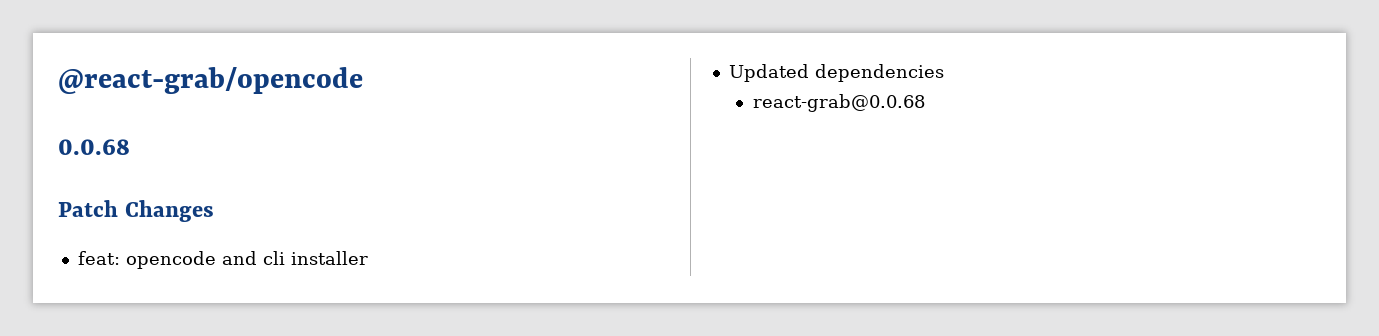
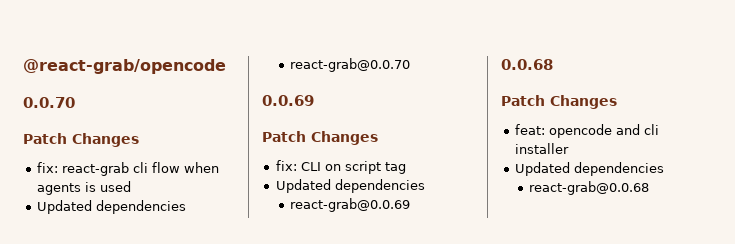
(363, 80) none -> [23,97,75,108] [23,133,139,147] [36,162,219,176] [36,181,131,195] [36,200,186,214] [290,58,411,72] [262,95,314,106] [262,131,378,145] [275,160,406,174] [275,179,425,193] [290,198,411,212] // 0.0.70 // Patch Changes // fix: react-grab cli flow when agents is used // Updated dependencies // react-grab@0.0.70 // 0.0.69 // Patch Changes // fix: CLI on script tag // Updated dependencies // react-grab@0.0.69

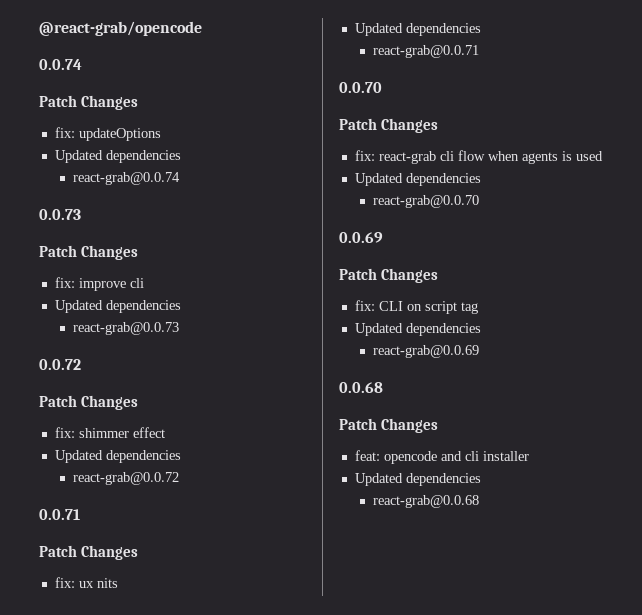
(226, 66) none -> [39,59,82,70] [39,95,138,110] [54,127,161,141] [54,150,181,163] [72,172,180,185] [39,209,81,220] [39,245,138,260] [54,277,144,291] [54,300,181,313] [72,322,179,335] [39,359,81,370] [39,395,138,410] [54,427,165,438] [54,450,181,463] [72,472,179,485] [39,509,80,520] [39,545,138,560] [54,577,118,588] [354,23,481,36] [372,45,479,58] // 0.0.74 // Patch Changes // fix: updateOptions // Updated dependencies // react-grab@0.0.74 // 0.0.73 // Patch Changes // fix: improve cli // Updated dependencies // react-grab@0.0.73 // 0.0.72 // Patch Changes // fix: shimmer effect // Updated dependencies // react-grab@0.0.72 // 0.0.71 // Patch Changes // fix: ux nits // Updated dependencies // react-grab@0.0.71

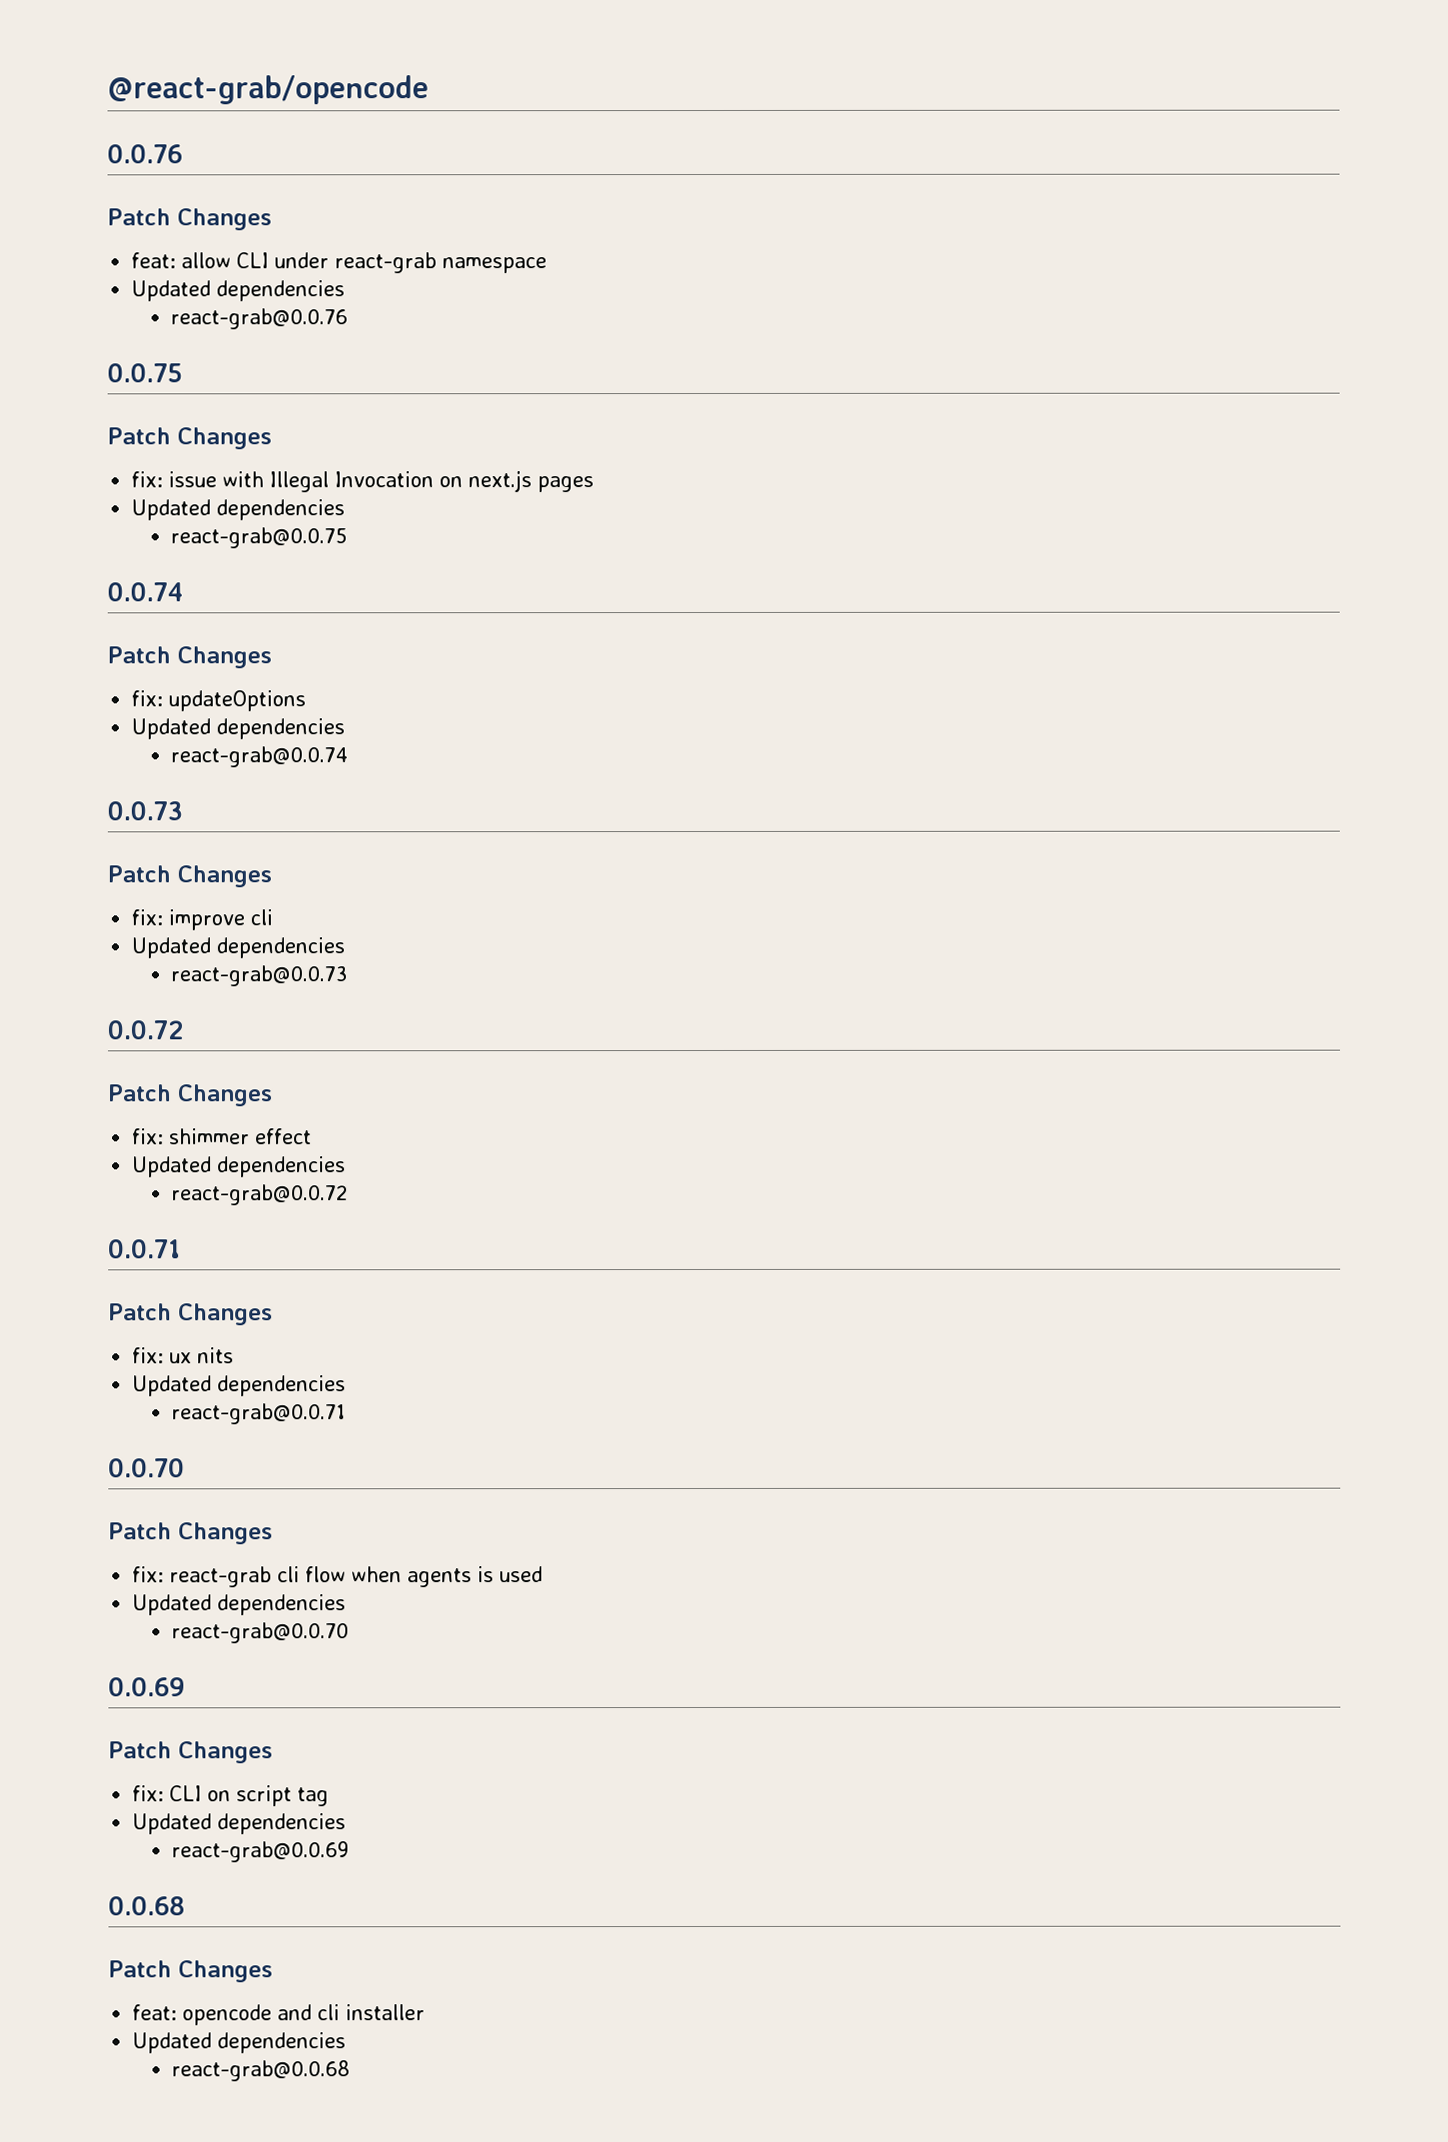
(202, 28) none -> [107,144,183,164] [107,208,272,231] [131,252,548,274] [131,280,346,302] [170,308,349,330] [107,363,183,383] [107,427,272,450] [131,470,595,493] [131,499,346,521] [170,527,348,549] // 0.0.76 // Patch Changes // feat: allow CLI under react-grab namespace // Updated dependencies // react-grab@0.0.76 // 0.0.75 // Patch Changes // fix: issue with Illegal Invocation on next.js pages // Updated dependencies // react-grab@0.0.75

